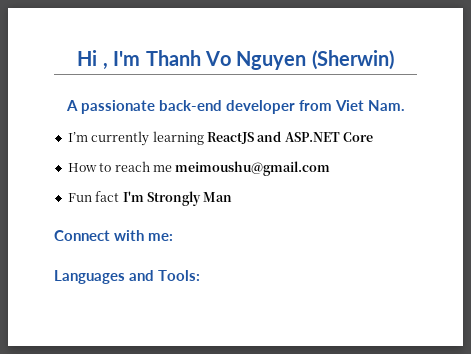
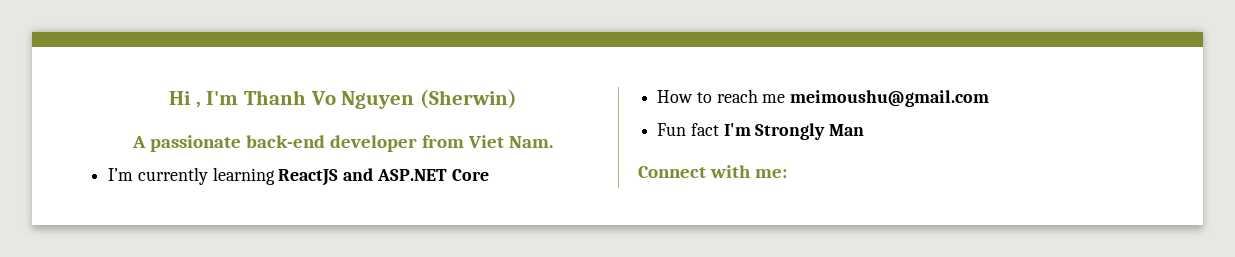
[54,270,200,284] // Languages and Tools: -> (787, 173) none

